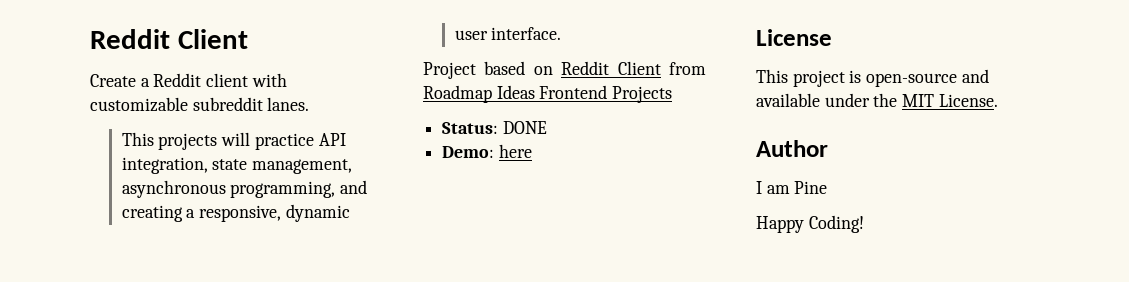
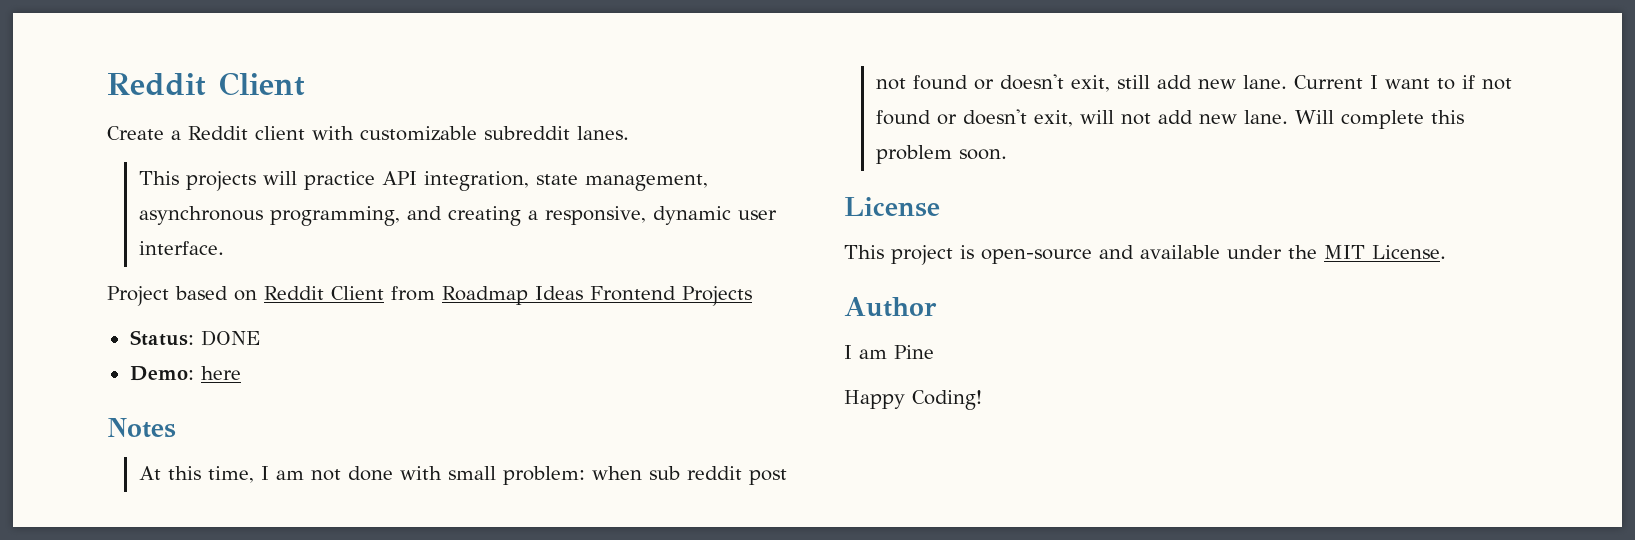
(532, 151) none -> [107,418,176,438] [138,466,787,485] [875,74,1512,92] [875,109,1464,129] [875,145,1007,164] // Notes // At this time, I am not done with small problem: when sub reddit post not found or doesn't exit, still add new lane. Current I want to if not found or doesn't exit, will not add new lane. Will complete this problem soon.

